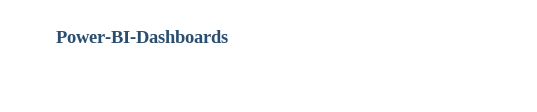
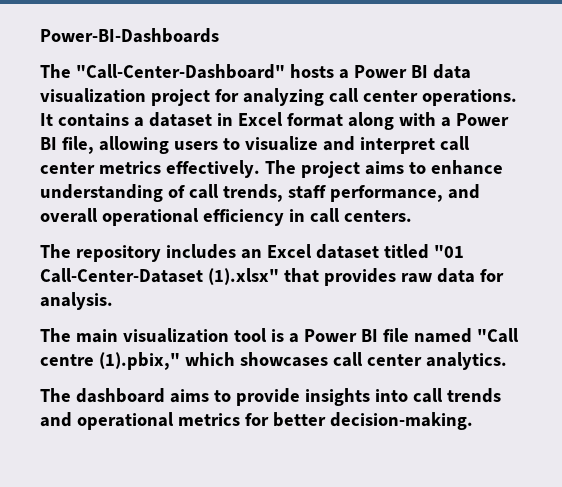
(228, 36) none -> [40,64,471,79] [40,88,517,106] [40,112,509,130] [40,136,470,154] [40,160,503,178] [40,184,480,202] [40,208,412,226] [40,244,464,262] [40,268,504,286] [40,292,113,310] [40,328,519,343] [40,352,507,370] [40,388,501,406] [40,412,473,430] // The "Call-Center-Dashboard" hosts a Power BI data visualization project for analyzing call center operations. It contains a dataset in Excel format along with a Power BI file, allowing users to visualize and interpret call center metrics effectively. The project aims to enhance understanding of call trends, staff performance, and overall operational efficiency in call centers. // The repository includes an Excel dataset titled "01 Call-Center-Dataset (1).xlsx" that provides raw data for analysis. // The main visualization tool is a Power BI file named "Call centre (1).pbix," which showcases call center analytics. // The dashboard aims to provide insights into call trends and operational metrics for better decision-making.

